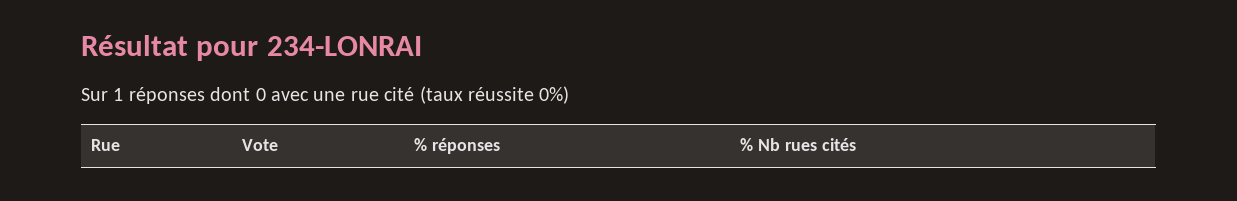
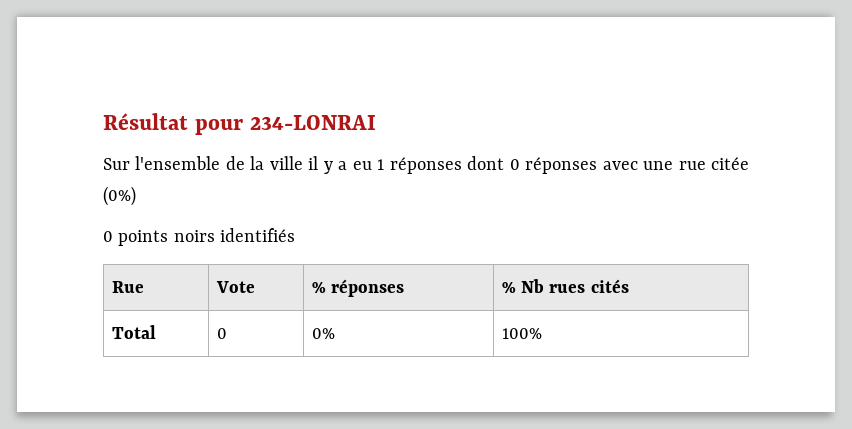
(108, 94) none -> [135,156,372,174] l'ensemble de la ville il y a eu
(266, 94) none -> [525,157,598,174] réponses
[384,86,570,104] cité (taux réussite 0%) -> [711,157,750,170] [103,186,136,206] [103,228,296,246] citée (0%) // 0 points noirs identifiés
(856, 144) none -> [111,325,156,339] [216,328,227,339] [311,328,335,339] [501,328,542,339] // Total | 0 | 0% | 100%

